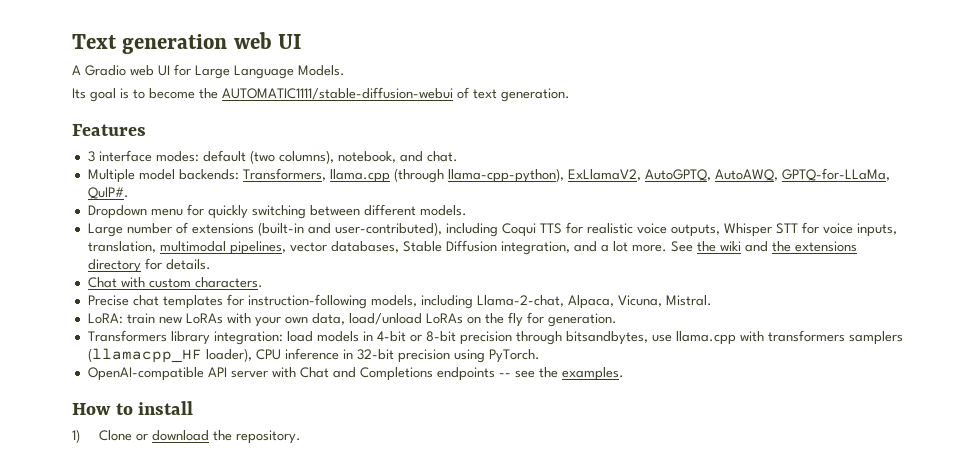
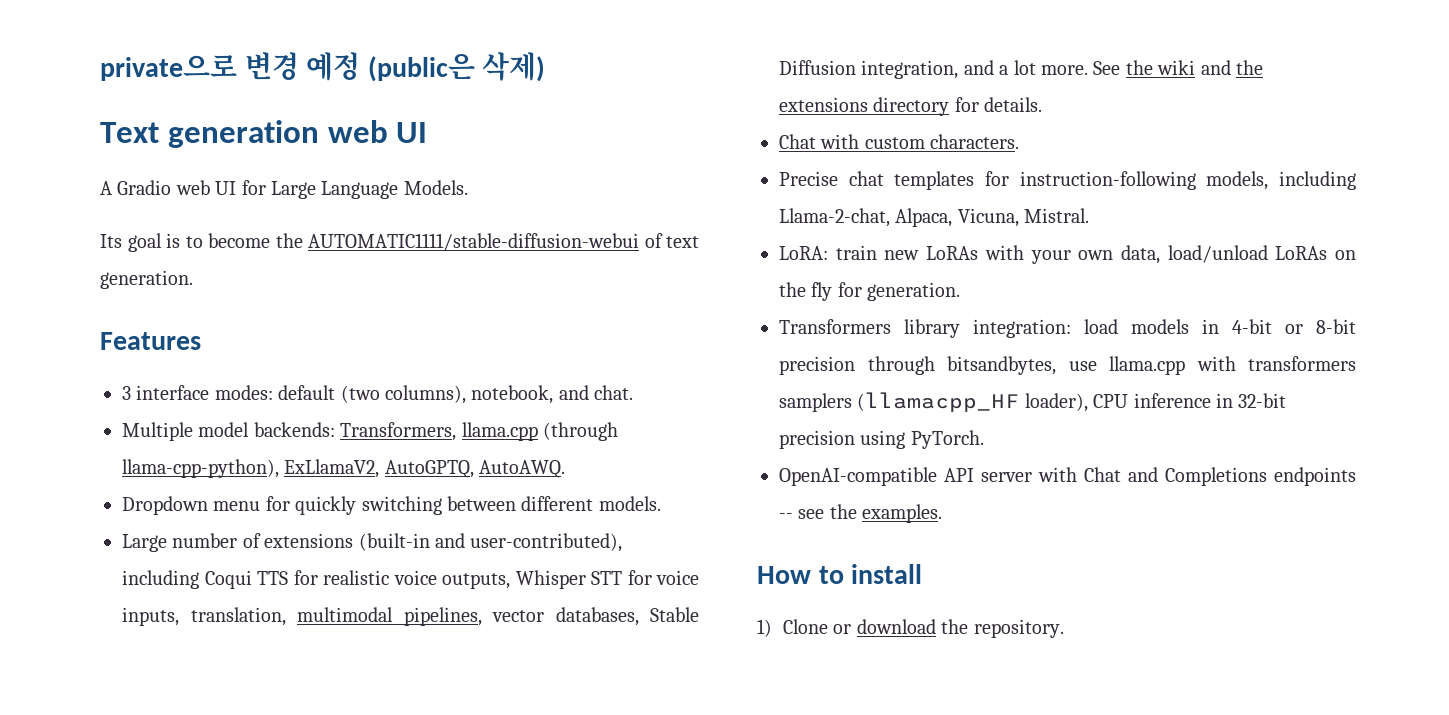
(72, 41) none -> [100,52,546,82] private으로 변경 예정 (public은 삭제) //
[714,168,890,181] [87,187,129,199] AutoAWQ, GPTQ-for-LLaMa, QuIP#. -> [479,460,566,478] AutoAWQ.

